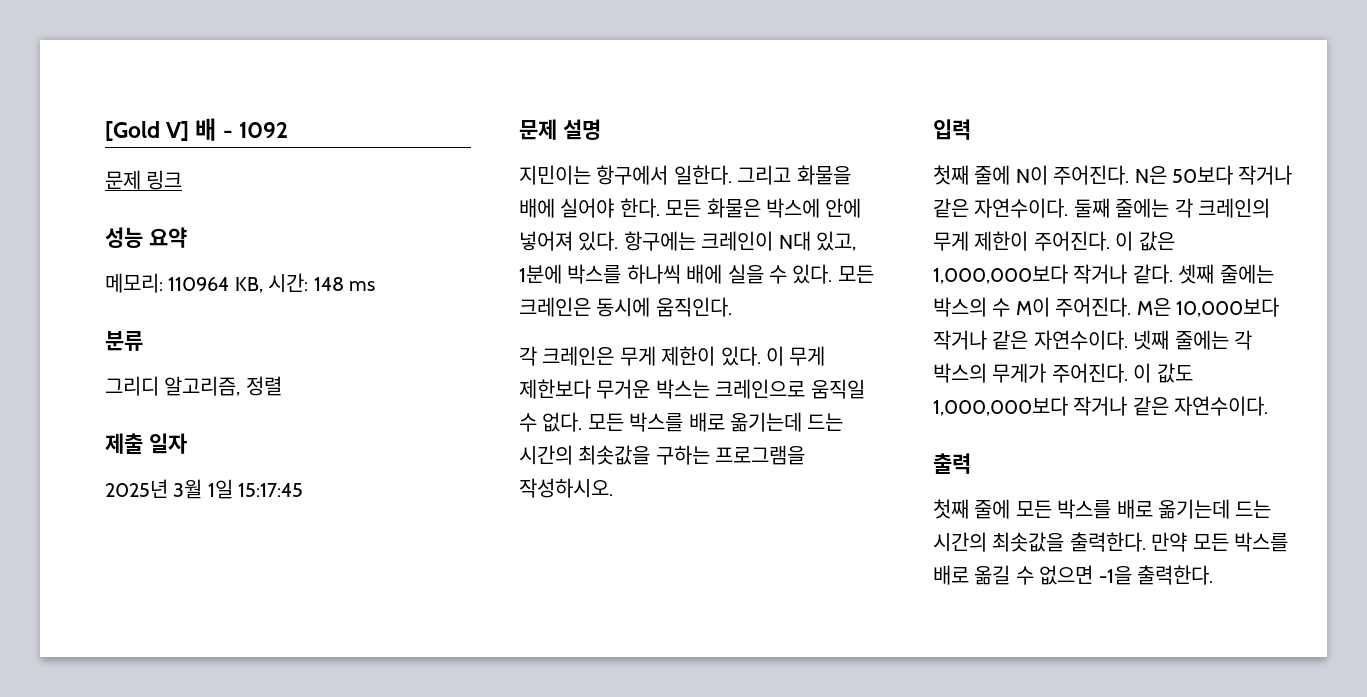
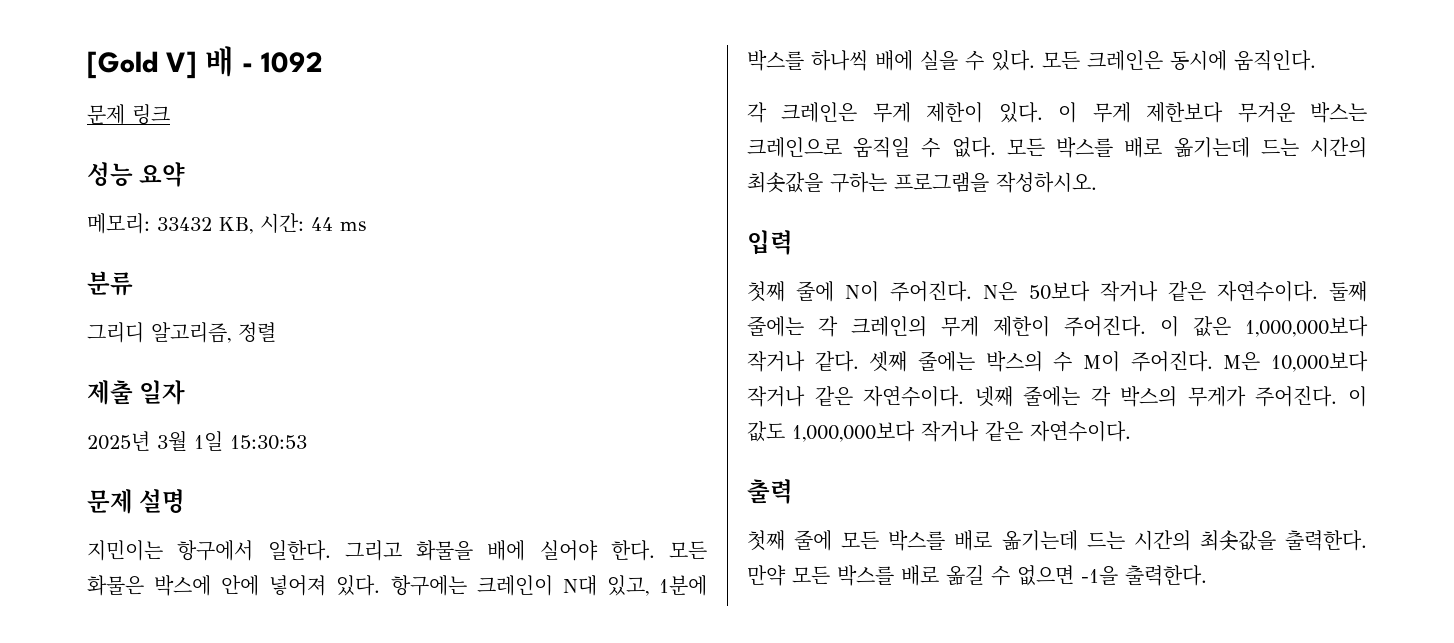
[168,277,230,291] 110964 -> [157,217,212,231] 33432
[313,277,344,291] 148 -> [311,217,333,231] 44
[238,483,304,497] 15:17:45 -> [230,435,307,450] 15:30:53

